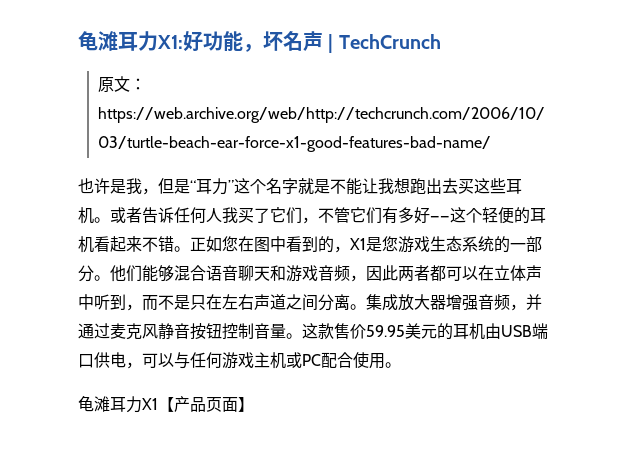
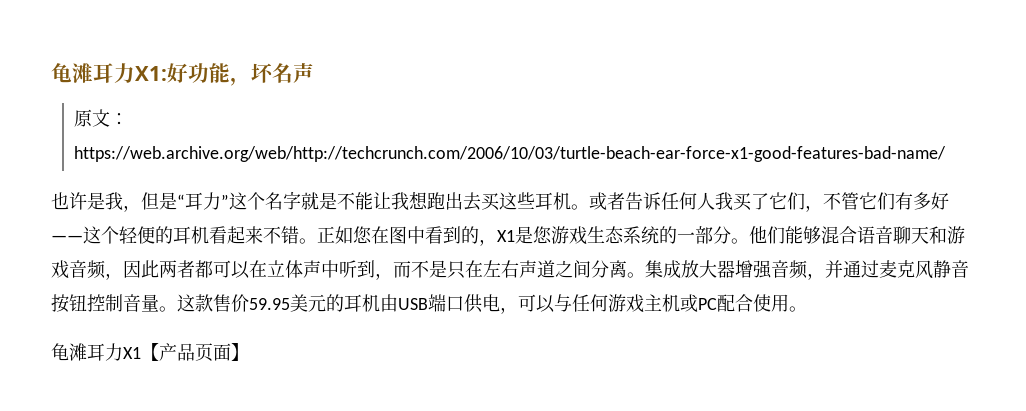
[328,34,441,53] | TechCrunch -> (314, 73) none

